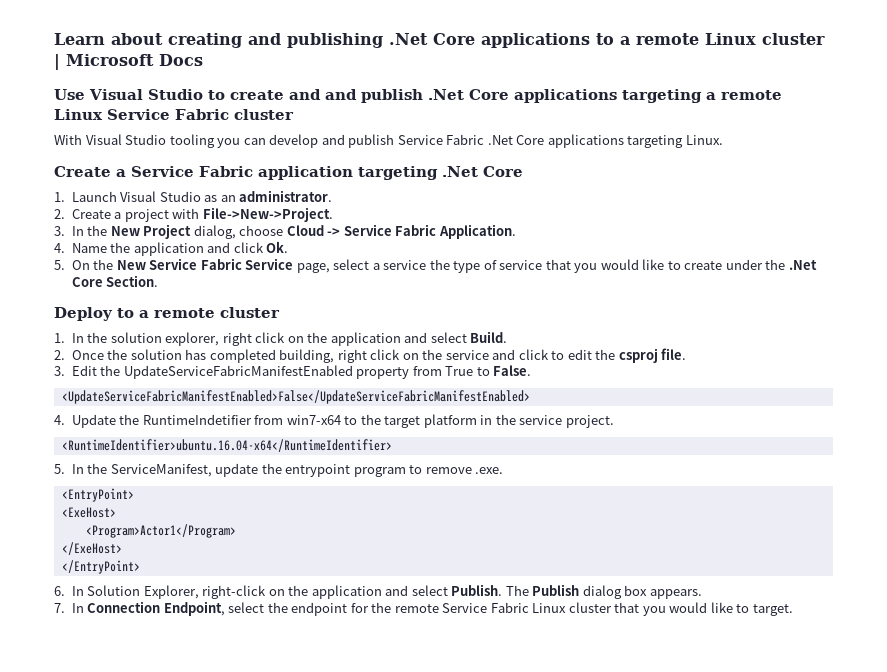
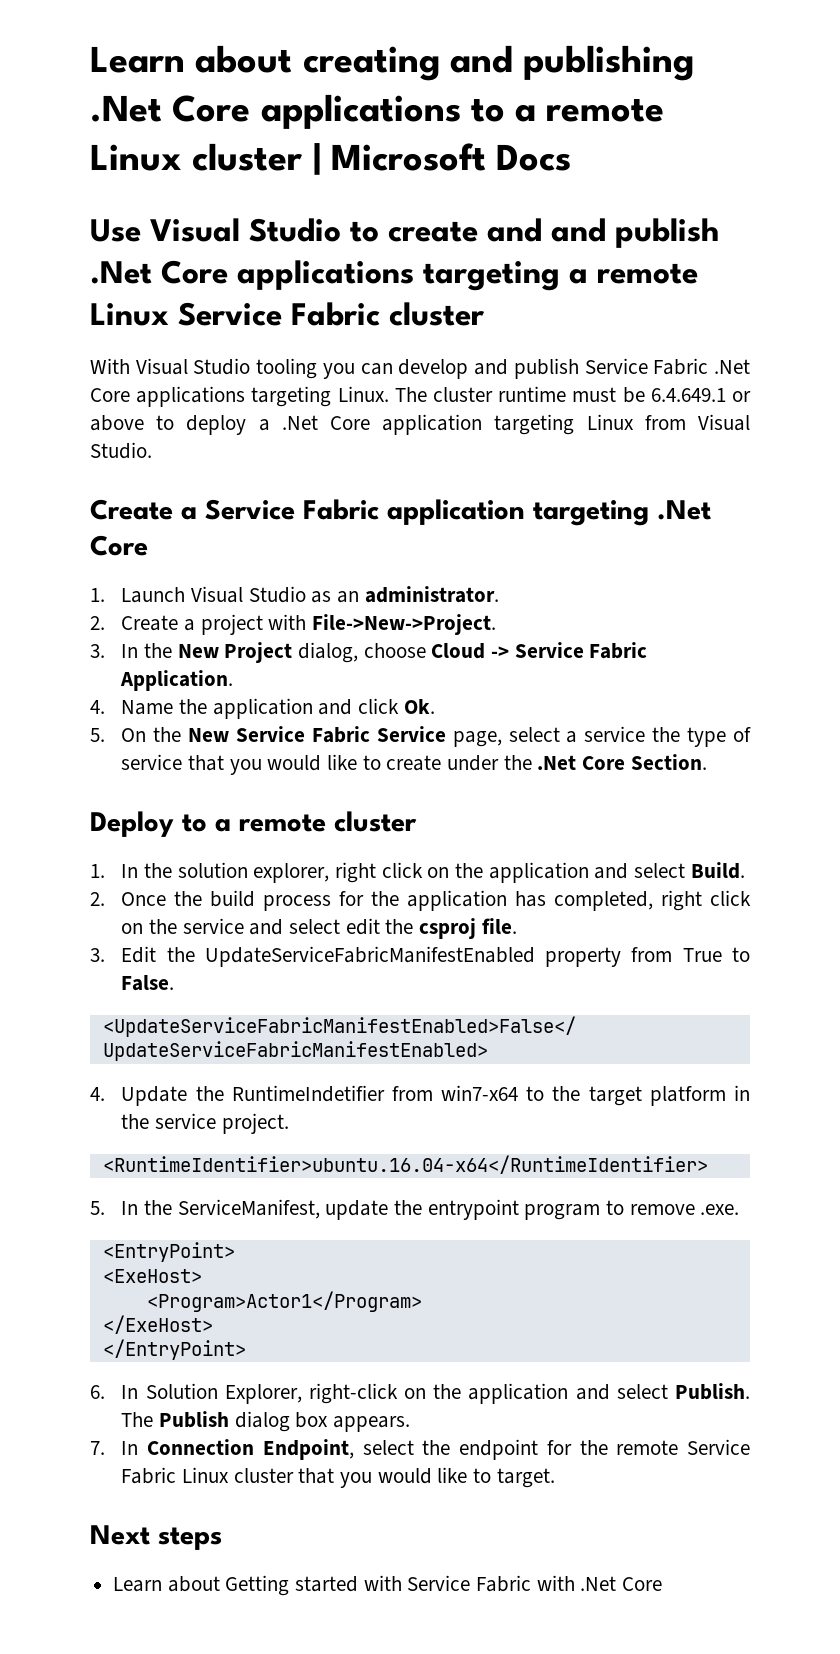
(723, 140) none -> [394,386,751,403] [90,414,750,435] [90,442,152,459] The cluster runtime must be 6.4.649.1 or above to deploy a .Net Core application targeting Linux from Visual Studio.
[130,349,335,363] solution has completed building, -> [210,890,654,911] build process for the application has completed,
[518,349,565,360] click to -> [289,919,341,934] select
(793, 610) none -> [90,1525,222,1550] [113,1575,663,1596] // Next steps // Learn about Getting started with Service Fabric with .Net Core

